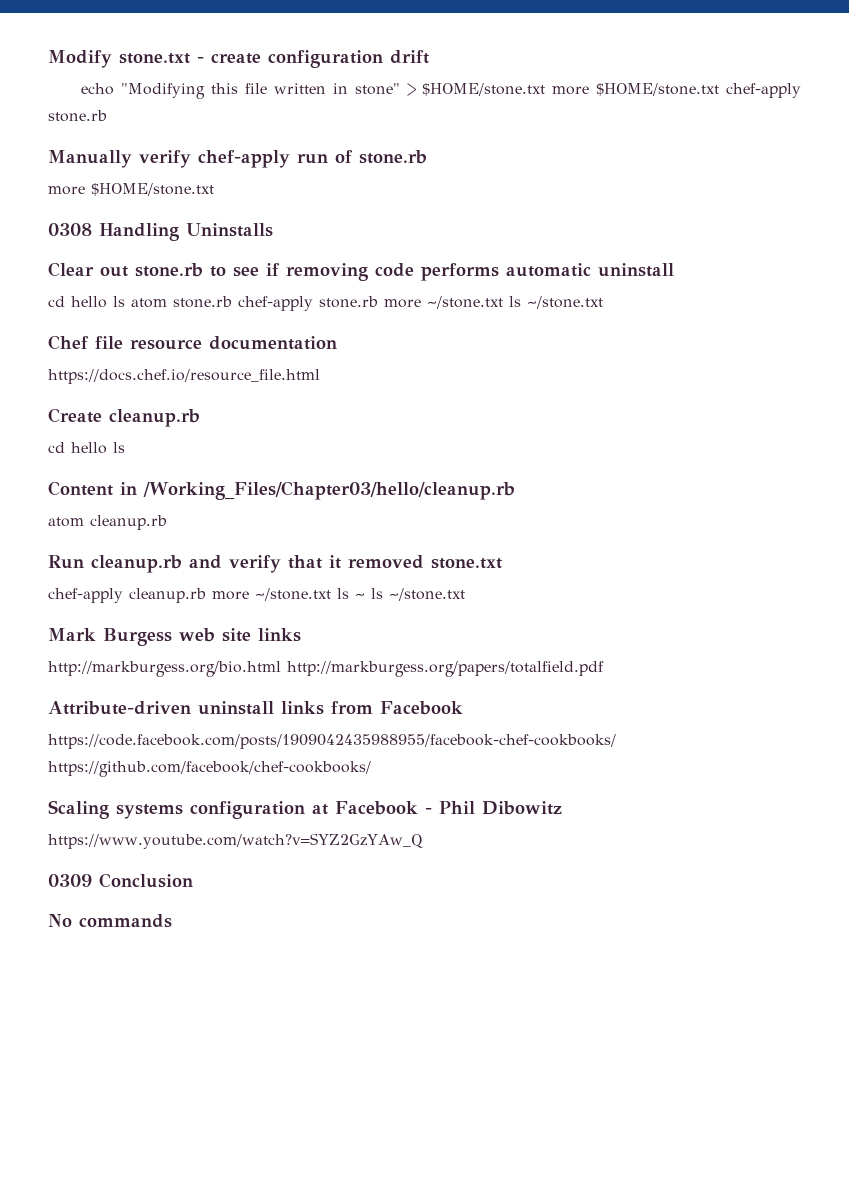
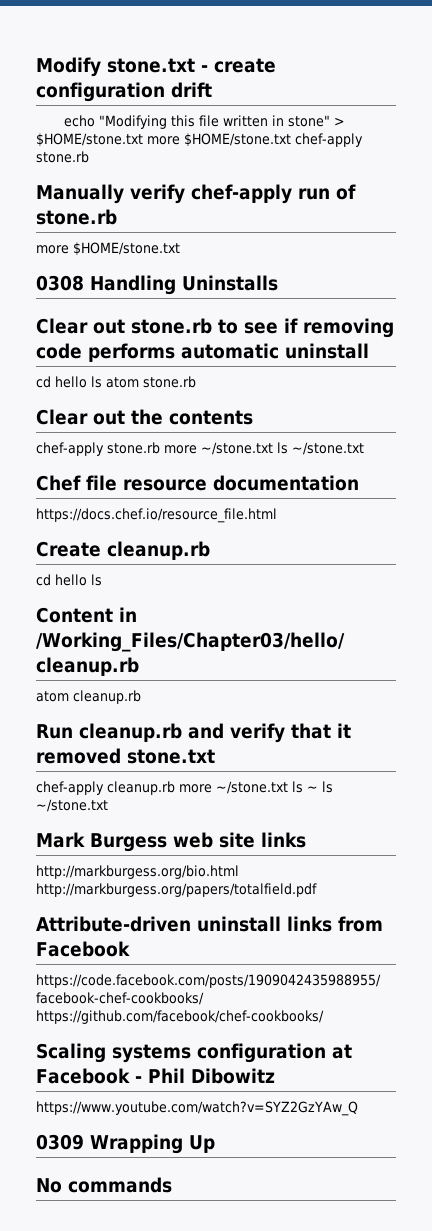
(232, 302) none -> [36,409,253,425] // Clear out the contents //
[99,873,193,888] Conclusion -> [90,1134,215,1154] Wrapping Up

